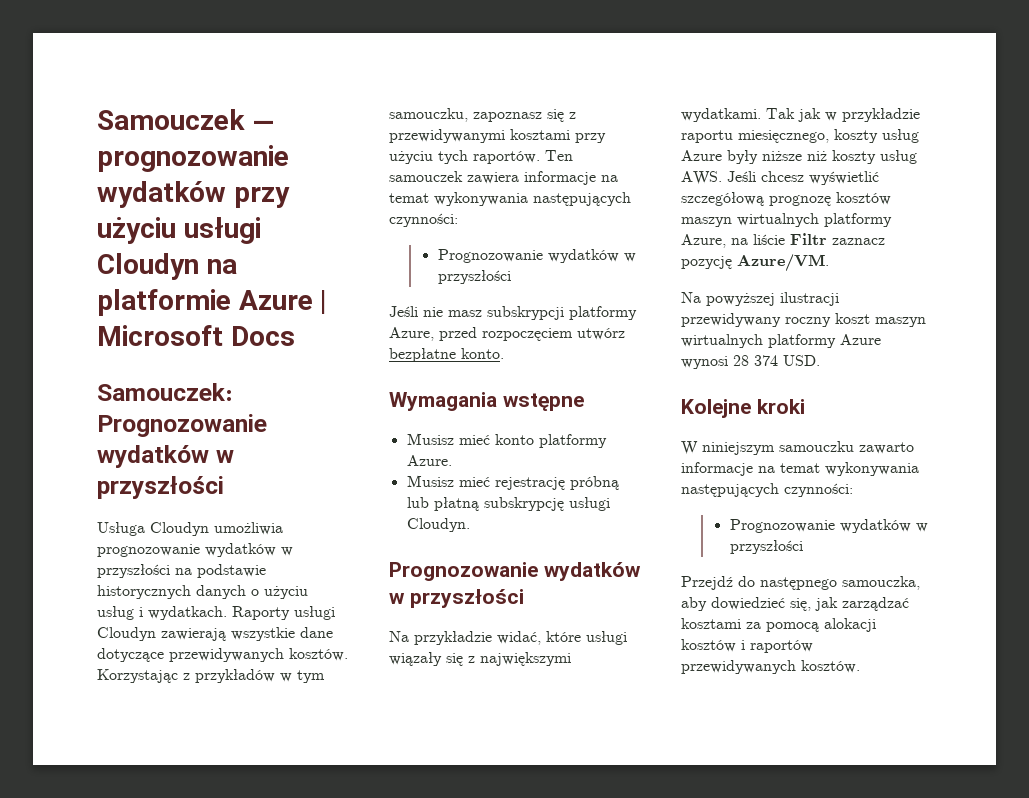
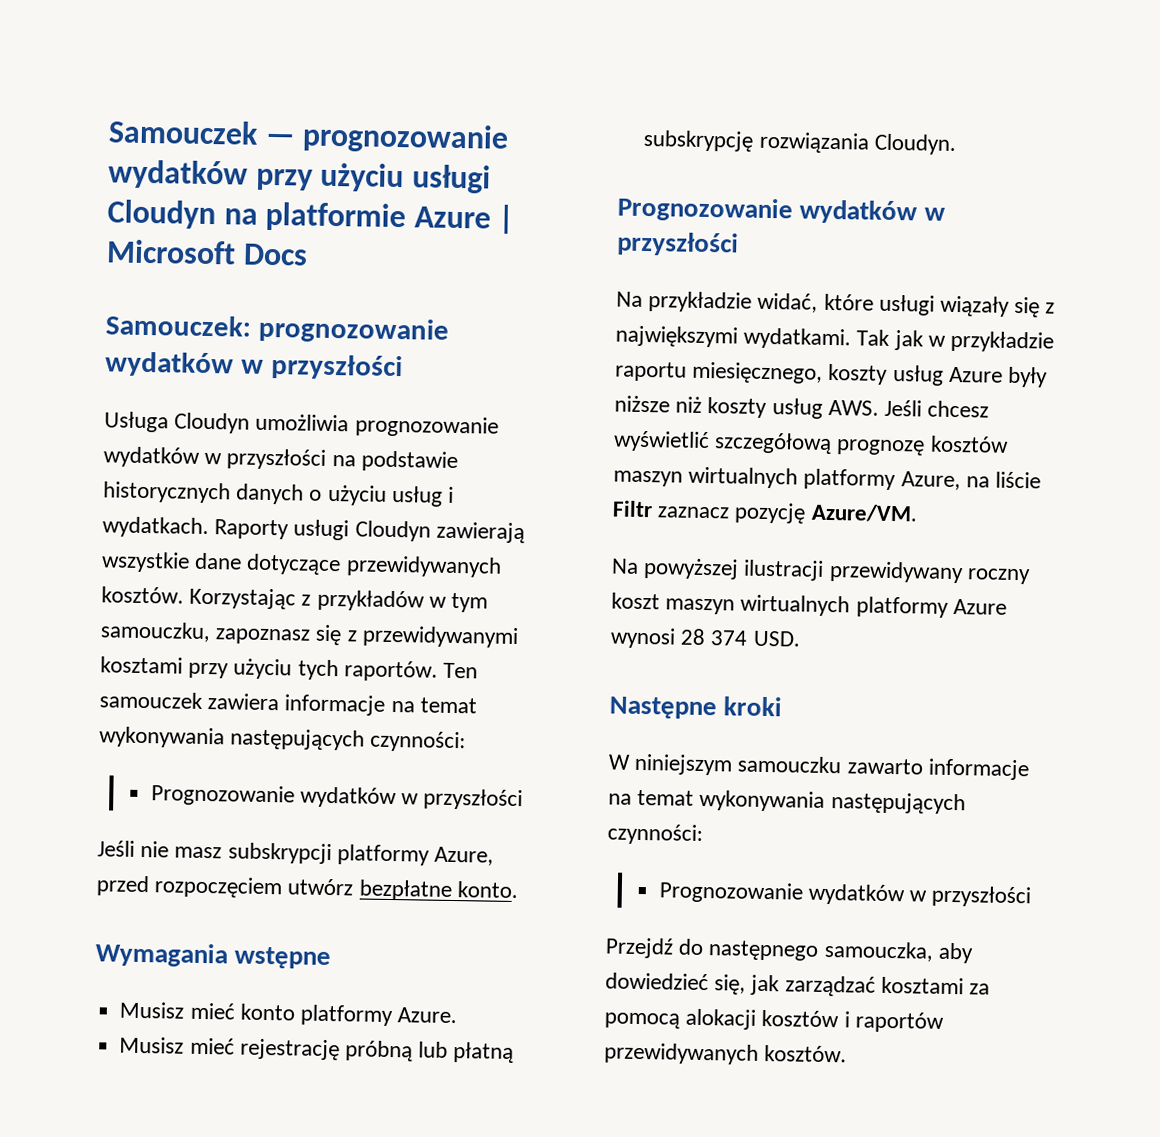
[97,414,267,437] Prognozowanie -> [257,316,449,344] prognozowanie
[568,497,610,511] usługi -> [758,131,870,154] rozwiązania
[681,399,751,418] Kolejne -> [609,696,717,720] Następne

